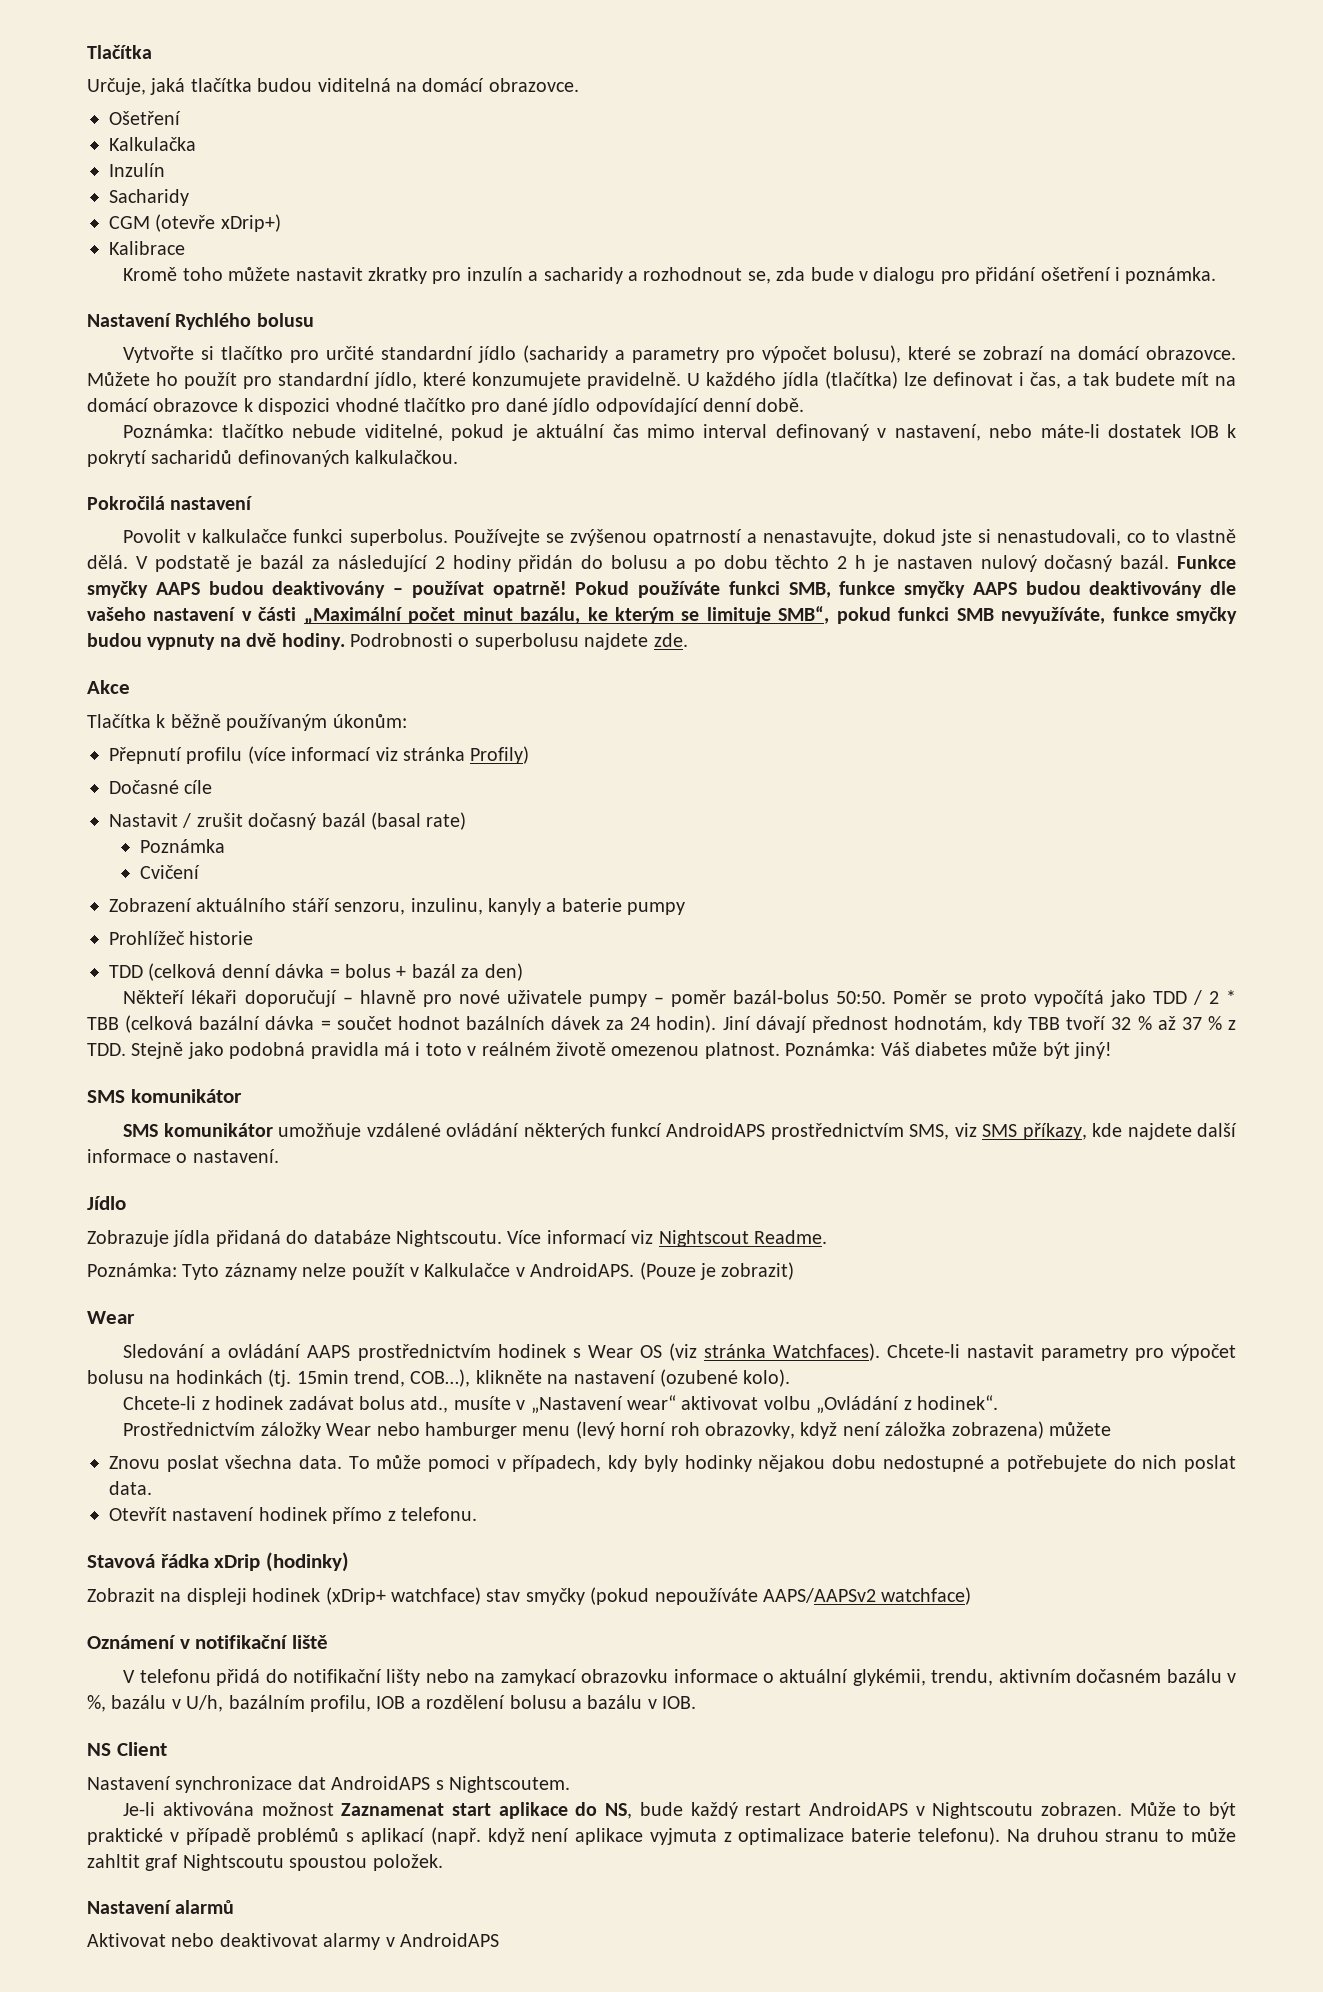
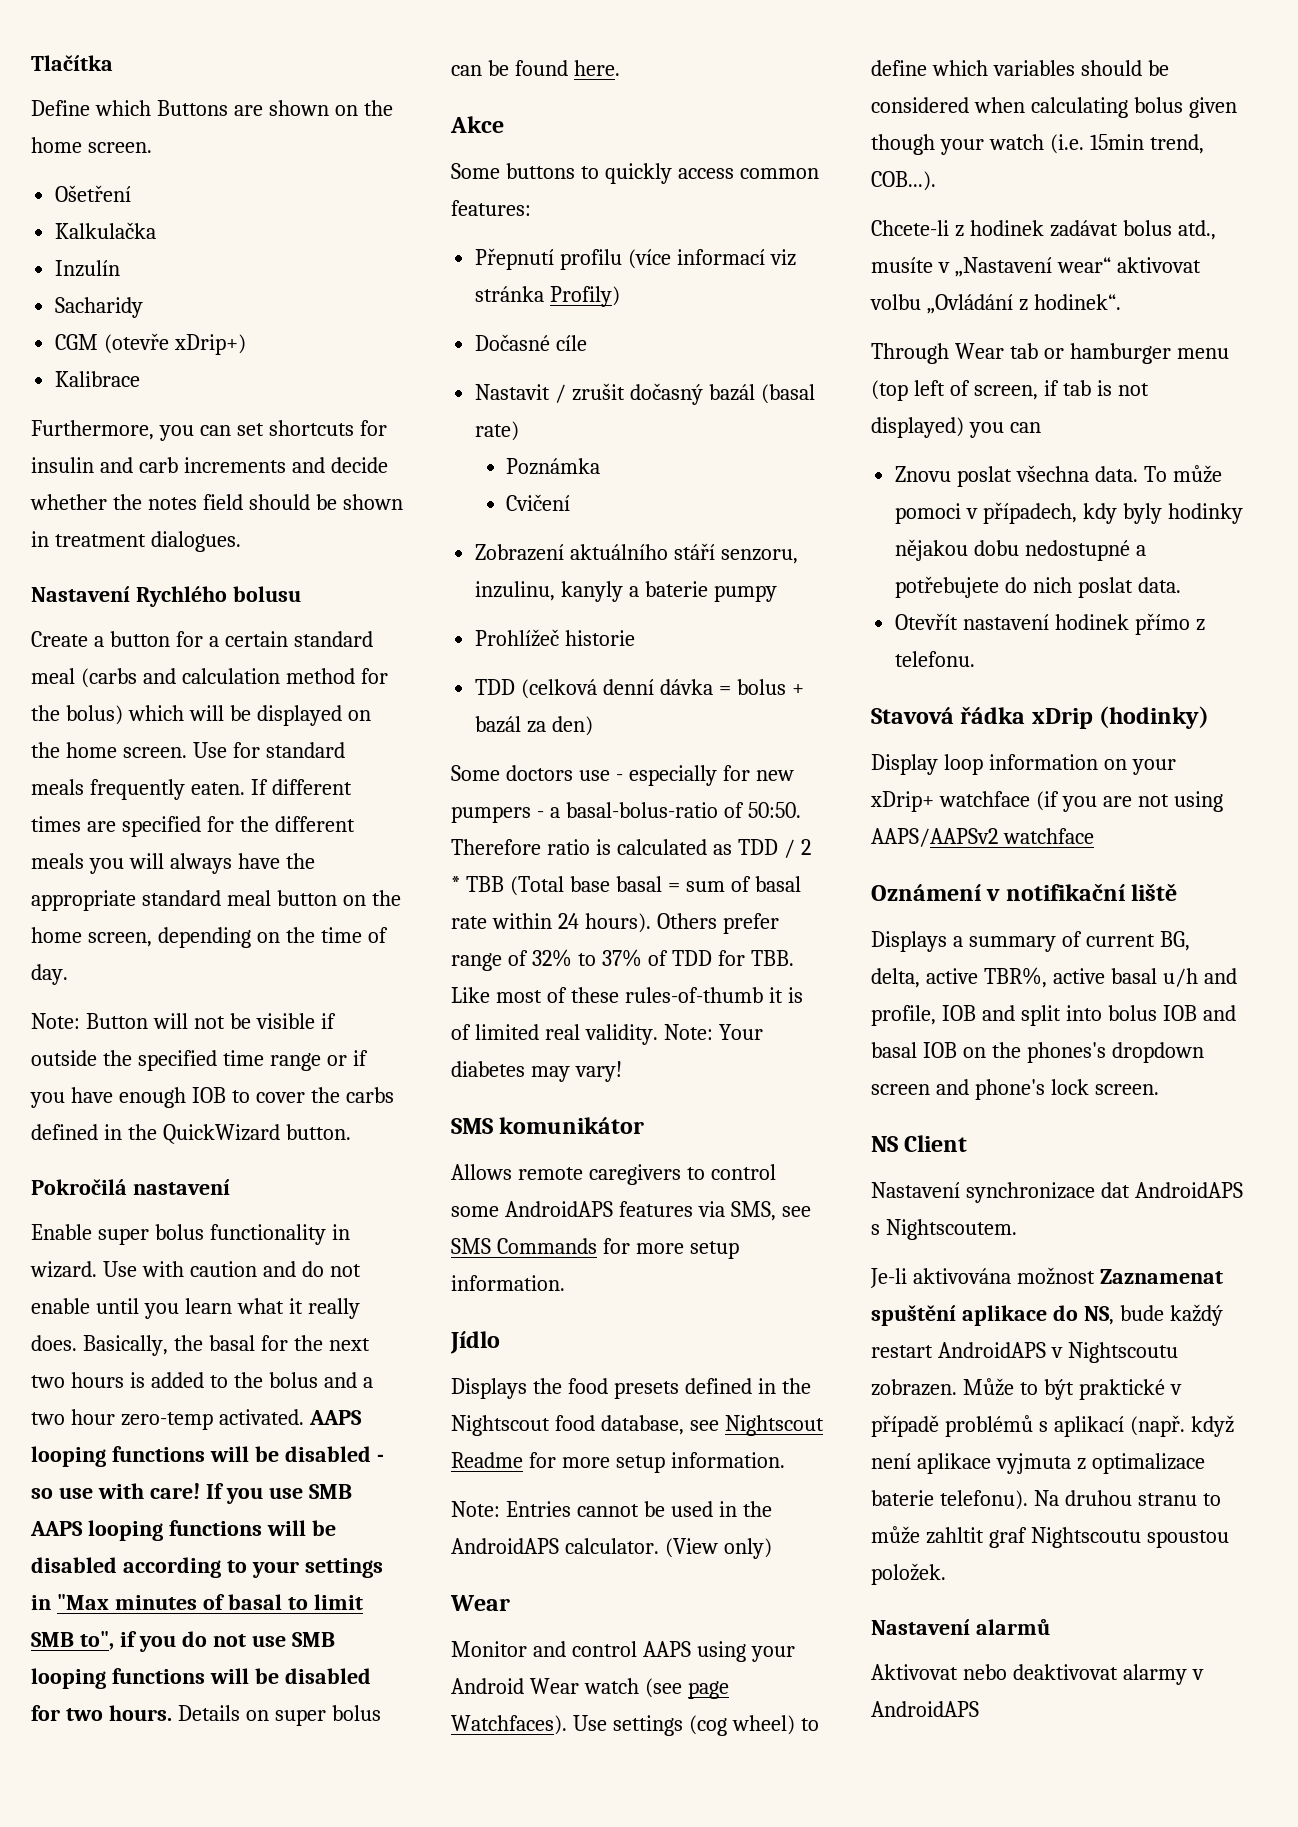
[87,78,579,95] Určuje, jaká tlačítka budou viditelná na domácí obrazovce. -> [31,100,393,116] [31,137,152,153] Define which Buttons are shown on the home screen.
[123,267,1217,284] [87,313,314,330] [123,345,1236,363] [87,371,1236,389] [87,398,805,415] [123,424,1237,441] [87,450,459,467] [87,496,253,510] [123,529,1236,546] [87,555,1237,572] [87,581,1236,598] [87,606,1237,625] [87,633,688,650] [87,680,130,694] [87,714,407,731] Kromě toho můžete nastavit zkratky pro inzulín a sacharidy a rozhodnout se, zda bude v dialogu pro přidání ošetření i poznámka. // Nastavení Rychlého bolusu // Vytvořte si tlačítko pro určité standardní jídlo (sacharidy a parametry pro výpočet bolusu), které se zobrazí na domácí obrazovce. Můžete ho použít pro standardní jídlo, které konzumujete pravidelně. U každého jídla (tlačítka) lze definovat i čas, a tak budete mít na domácí obrazovce k dispozici vhodné tlačítko pro dané jídlo odpovídající denní době. // Poznámka: tlačítko nebude viditelné, pokud je aktuální čas mimo interval definovaný v nastavení, nebo máte-li dostatek IOB k pokrytí sacharidů definovaných kalkulačkou. // Pokročilá nastavení // Povolit v kalkulačce funkci superbolus. Používejte se zvýšenou opatrností a nenastavujte, dokud jste si nenastudovali, co to vlastně dělá. V podstatě je bazál za následující 2 hodiny přidán do bolusu a po dobu těchto 2 h je nastaven nulový dočasný bazál. Funkce smyčky AAPS budou deaktivovány – používat opatrně! Pokud používáte funkci SMB, funkce smyčky AAPS budou deaktivovány dle vašeho nastavení v části „Maximální počet minut bazálu, ke kterým se limituje SMB“, pokud funkci SMB nevyužíváte, funkce smyčky budou vypnuty na dvě hodiny. Podrobnosti o superbolusu najdete zde. // Akce // Tlačítka k běžně používaným úkonům: -> [31,420,387,441] [31,457,388,473] [30,494,403,510] [31,531,241,552] [31,586,301,607] [31,631,373,647] [31,668,388,688] [31,705,371,726] [31,742,345,758] [31,779,352,800] [31,816,355,837] [31,853,315,874] [31,890,401,911] [31,927,388,948] [31,964,68,985] [31,1013,336,1029] [31,1050,368,1071] [30,1087,394,1108] [31,1124,351,1144] [31,1179,230,1195] [31,1224,350,1245] [30,1261,361,1278] [31,1298,360,1319] [31,1335,370,1356] [31,1372,373,1388] [31,1409,362,1430] [31,1446,384,1467] [31,1483,352,1504] [30,1520,336,1541] [31,1557,383,1578] [31,1594,363,1610] [31,1631,335,1652] [31,1668,371,1689] [31,1705,381,1726] [451,60,620,76] [450,116,504,133] [451,163,819,184] [451,200,531,216] Furthermore, you can set shortcuts for insulin and carb increments and decide whether the notes field should be shown in treatment dialogues. // Nastavení Rychlého bolusu // Create a button for a certain standard meal (carbs and calculation method for the bolus) which will be displayed on the home screen. Use for standard meals frequently eaten. If different times are specified for the different meals you will always have the appropriate standard meal button on the home screen, depending on the time of day. // Note: Button will not be visible if outside the specified time range or if you have enough IOB to cover the carbs defined in the QuickWizard button. // Pokročilá nastavení // Enable super bolus functionality in wizard. Use with caution and do not enable until you learn what it really does. Basically, the basal for the next two hours is added to the bolus and a two hour zero-temp activated. AAPS looping functions will be disabled - so use with care! If you use SMB AAPS looping functions will be disabled according to your settings in "Max minutes of basal to limit SMB to", if you do not use SMB looping functions will be disabled for two hours. Details on super bolus can be found here. // Akce // Some buttons to quickly access common features:
[123,990,1146,1007] Někteří lékaři doporučují – hlavně pro nové uživatele pumpy – poměr bazál-bolus 50:50. Poměr se proto vypočítá jako -> [451,765,794,786] [451,802,801,823] [451,839,732,855] Some doctors use - especially for new pumpers - a basal-bolus-ratio of 50:50. Therefore ratio is calculated as
[125,1015,1236,1033] [87,1042,1113,1059] [87,1089,242,1103] [123,1123,1237,1140] [87,1149,279,1163] [87,1196,126,1210] [87,1230,827,1247] [87,1262,795,1280] [87,1311,135,1324] [123,1343,1236,1361] [87,1369,791,1387] (celková bazální dávka = součet hodnot bazálních dávek za 24 hodin). Jiní dávají přednost hodnotám, kdy TBB tvoří 32 % až 37 % z TDD. Stejně jako podobná pravidla má i toto v reálném životě omezenou platnost. Poznámka: Váš diabetes může být jiný! // SMS komunikátor // SMS komunikátor umožňuje vzdálené ovládání některých funkcí AndroidAPS prostřednictvím SMS, viz SMS příkazy, kde najdete další informace o nastavení. // Jídlo // Zobrazuje jídla přidaná do databáze Nightscoutu. Více informací viz Nightscout Readme. // Poznámka: Tyto záznamy nelze použít v Kalkulačce v AndroidAPS. (Pouze je zobrazit) // Wear // Sledování a ovládání AAPS prostřednictvím hodinek s Wear OS (viz stránka Watchfaces). Chcete-li nastavit parametry pro výpočet bolusu na hodinkách (tj. 15min trend, COB…), klikněte na nastavení (ozubené kolo). -> [509,876,801,896] [451,913,779,934] [451,949,794,971] [451,987,803,1003] [451,1024,763,1045] [451,1061,622,1082] [451,1117,645,1134] [451,1164,776,1185] [451,1201,811,1221] [451,1238,739,1259] [451,1275,565,1291] [450,1331,500,1354] [451,1378,811,1399] [451,1415,824,1436] [451,1452,785,1473] [451,1501,772,1517] [451,1538,772,1559] [450,1595,510,1611] [451,1641,795,1662] [451,1678,729,1699] [451,1715,819,1736] [871,60,1169,76] [871,97,1237,118] [871,134,1204,155] [871,171,936,191] (Total base basal = sum of basal rate within 24 hours). Others prefer range of 32% to 37% of TDD for TBB. Like most of these rules-of-thumb it is of limited real validity. Note: Your diabetes may vary! // SMS komunikátor // Allows remote caregivers to control some AndroidAPS features via SMS, see SMS Commands for more setup information. // Jídlo // Displays the food presets defined in the Nightscout food database, see Nightscout Readme for more setup information. // Note: Entries cannot be used in the AndroidAPS calculator. (View only) // Wear // Monitor and control AAPS using your Android Wear watch (see page Watchfaces). Use settings (cog wheel) to define which variables should be considered when calculating bolus given though your watch (i.e. 15min trend, COB...).
[123,1421,1111,1439] Prostřednictvím záložky Wear nebo hamburger menu (levý horní roh obrazovky, když není záložka zobrazena) můžete -> [871,343,1229,364] [871,380,1149,401] [871,417,1041,438] Through Wear tab or hamburger menu (top left of screen, if tab is not displayed) you can
[87,1587,972,1605] [87,1635,329,1649] [123,1669,1236,1686] [87,1695,697,1712] Zobrazit na displeji hodinek (xDrip+ watchface) stav smyčky (pokud nepoužíváte AAPS/AAPSv2 watchface) // Oznámení v notifikační liště // V telefonu přidá do notifikační lišty nebo na zamykací obrazovku informace o aktuální glykémii, trendu, aktivním dočasném bazálu v %, bazálu v U/h, bazálním profilu, IOB a rozdělení bolusu a bazálu v IOB. -> [871,754,1176,775] [870,791,1223,812] [871,828,1094,847] [871,883,1178,901] [871,931,1190,952] [871,967,1237,988] [871,1005,1236,1026] [871,1042,1204,1063] [871,1079,1159,1100] Display loop information on your xDrip+ watchface (if you are not using AAPS/AAPSv2 watchface // Oznámení v notifikační liště // Displays a summary of current BG, delta, active TBR%, active basal u/h and profile, IOB and split into bolus IOB and basal IOB on the phones's dropdown screen and phone's lock screen.
[452,1803,492,1816] start -> [871,1305,956,1326] spuštění

